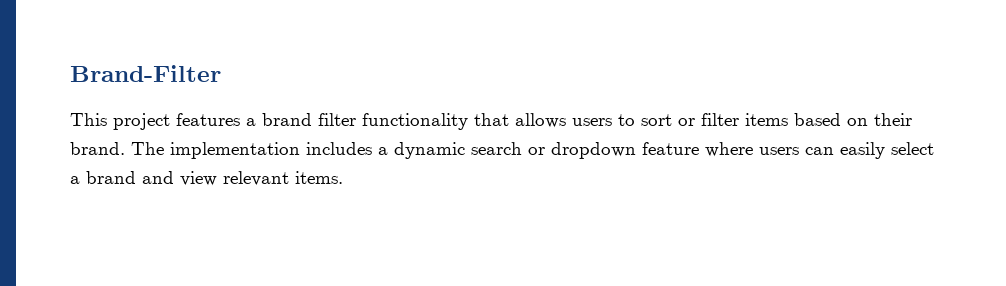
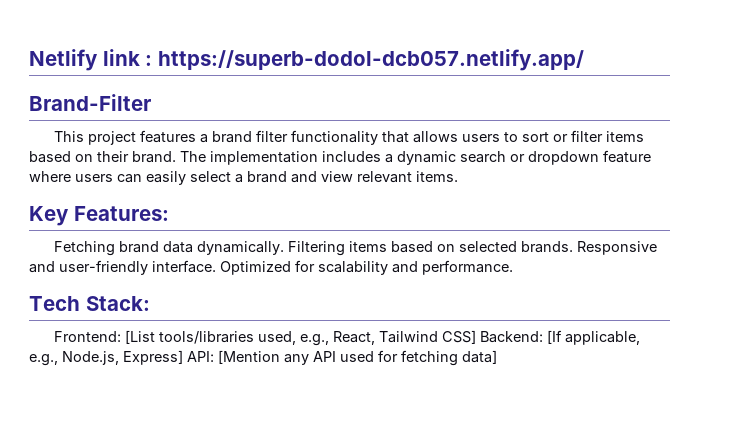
(70, 73) none -> [29,49,584,71] Netlify link : https://superb-dodol-dcb057.netlify.app/ //
(343, 177) none -> [29,206,169,226] [54,241,658,256] [29,260,513,275] [29,296,150,311] [54,330,641,346] [29,350,497,366] // Key Features: // Fetching brand data dynamically. Filtering items based on selected brands. Responsive and user-friendly interface. Optimized for scalability and performance. // Tech Stack: // Frontend: [List tools/libraries used, e.g., React, Tailwind CSS] Backend: [If applicable, e.g., Node.js, Express] API: [Mention any API used for fetching data]

